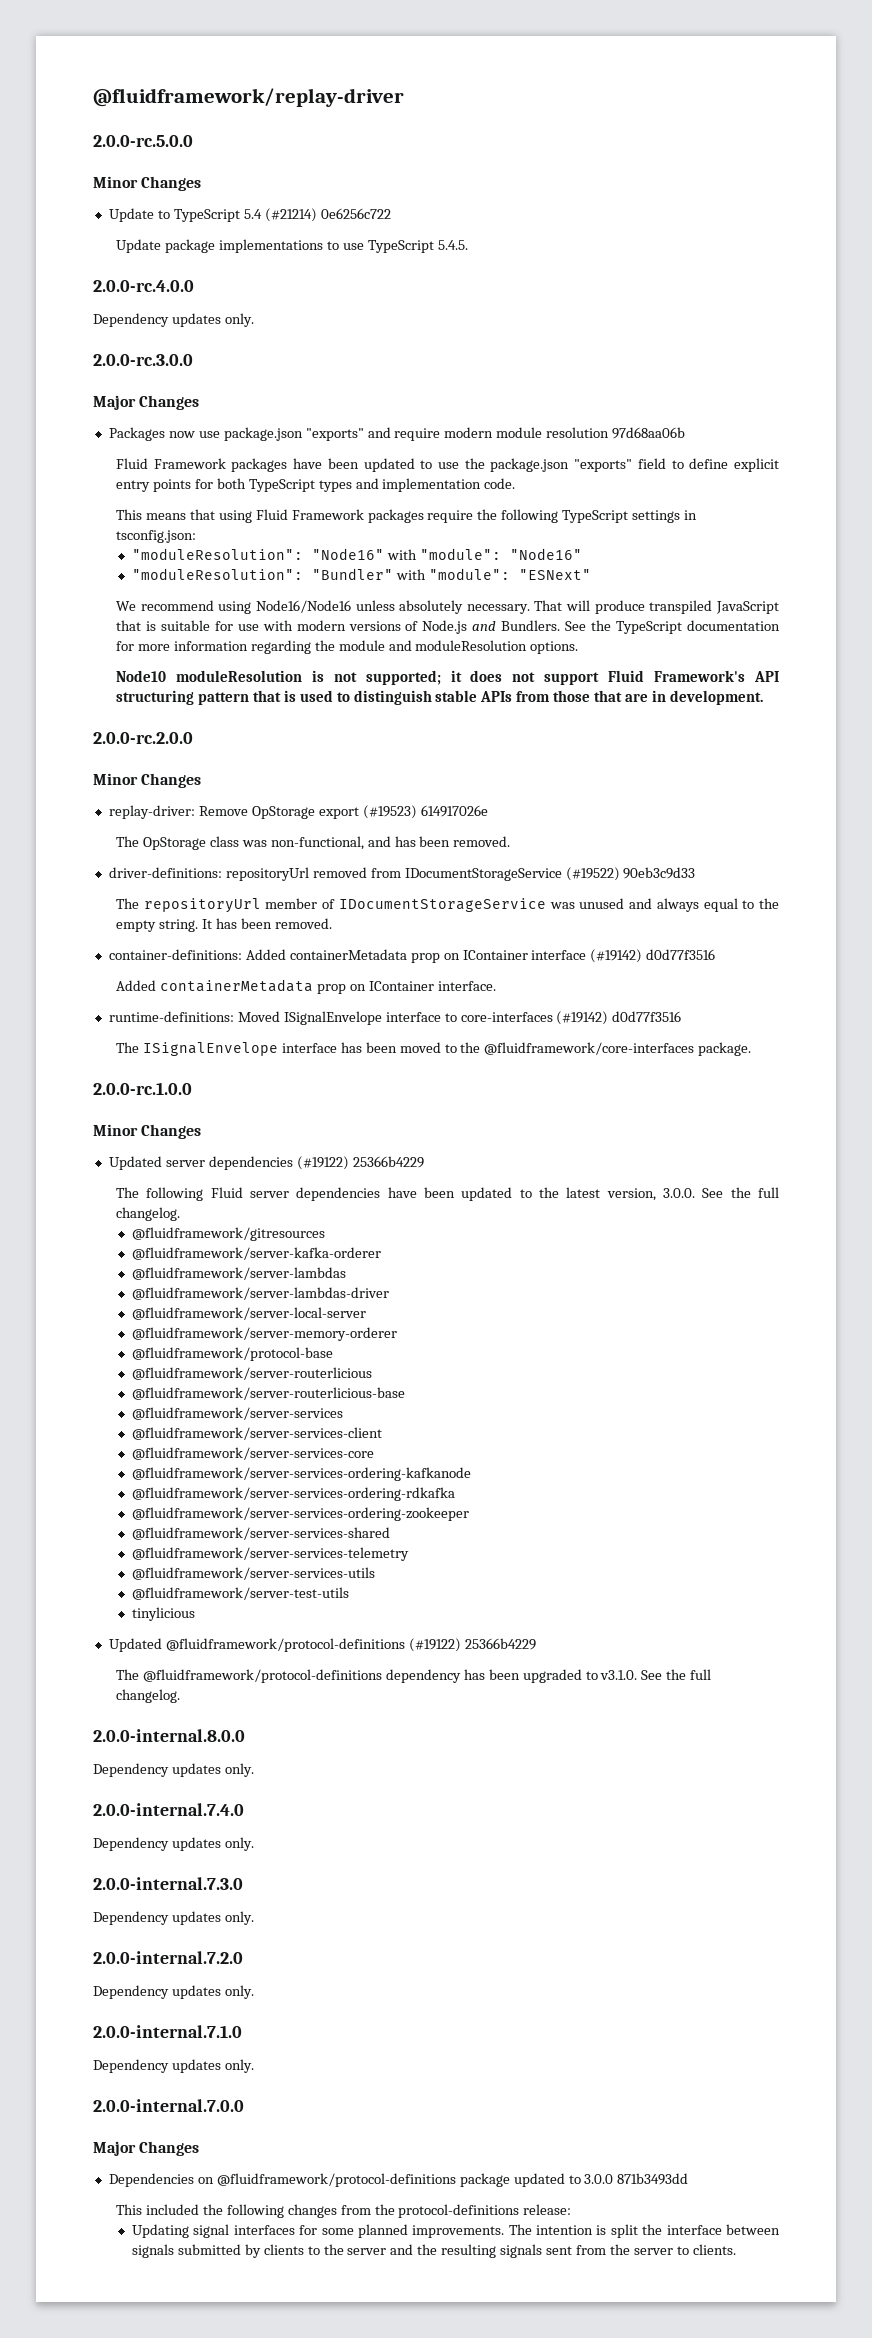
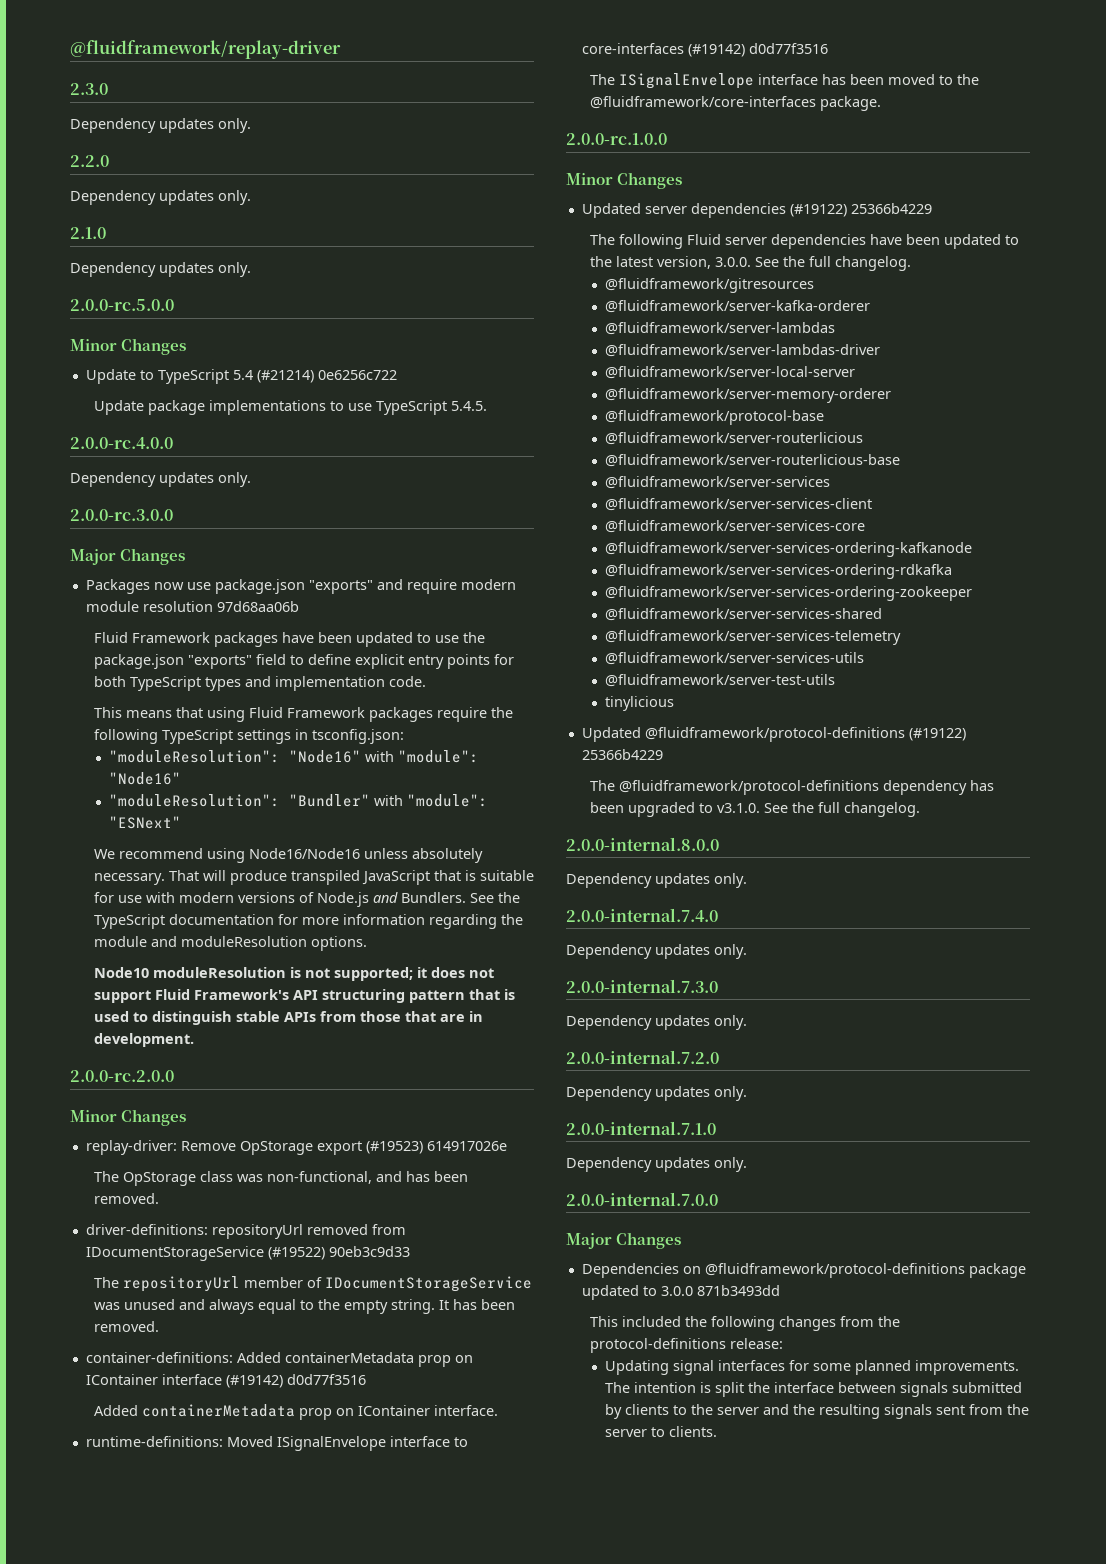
(404, 97) none -> [70,83,108,95] [70,118,251,133] [70,155,109,167] [70,190,251,205] [70,227,106,239] [70,262,251,277] // 2.3.0 // Dependency updates only. // 2.2.0 // Dependency updates only. // 2.1.0 // Dependency updates only.

